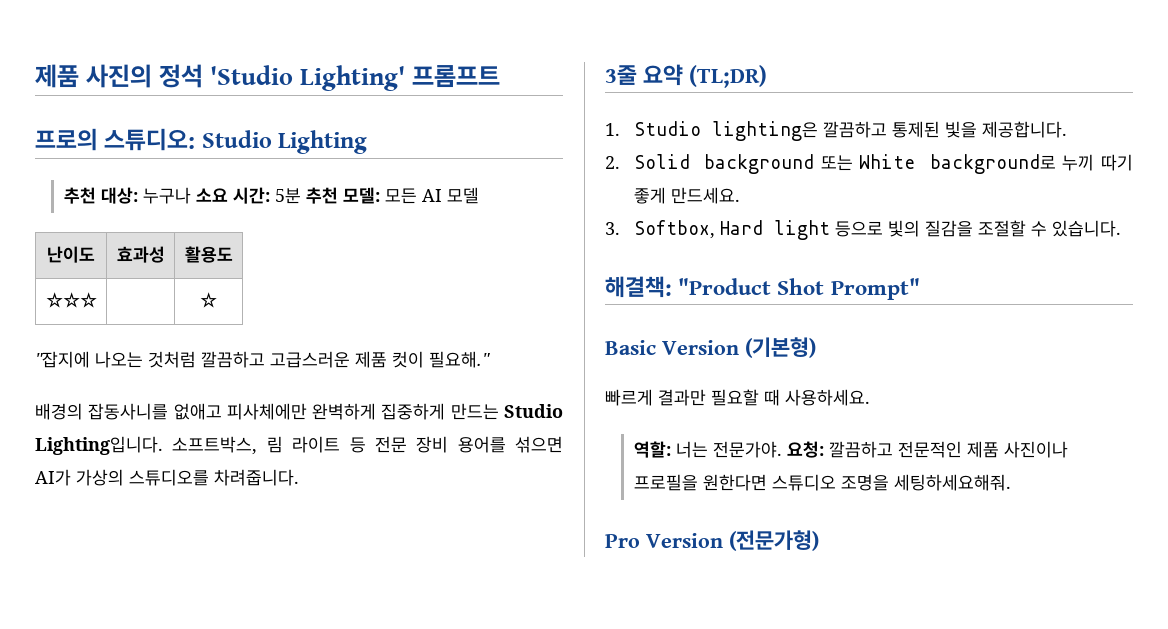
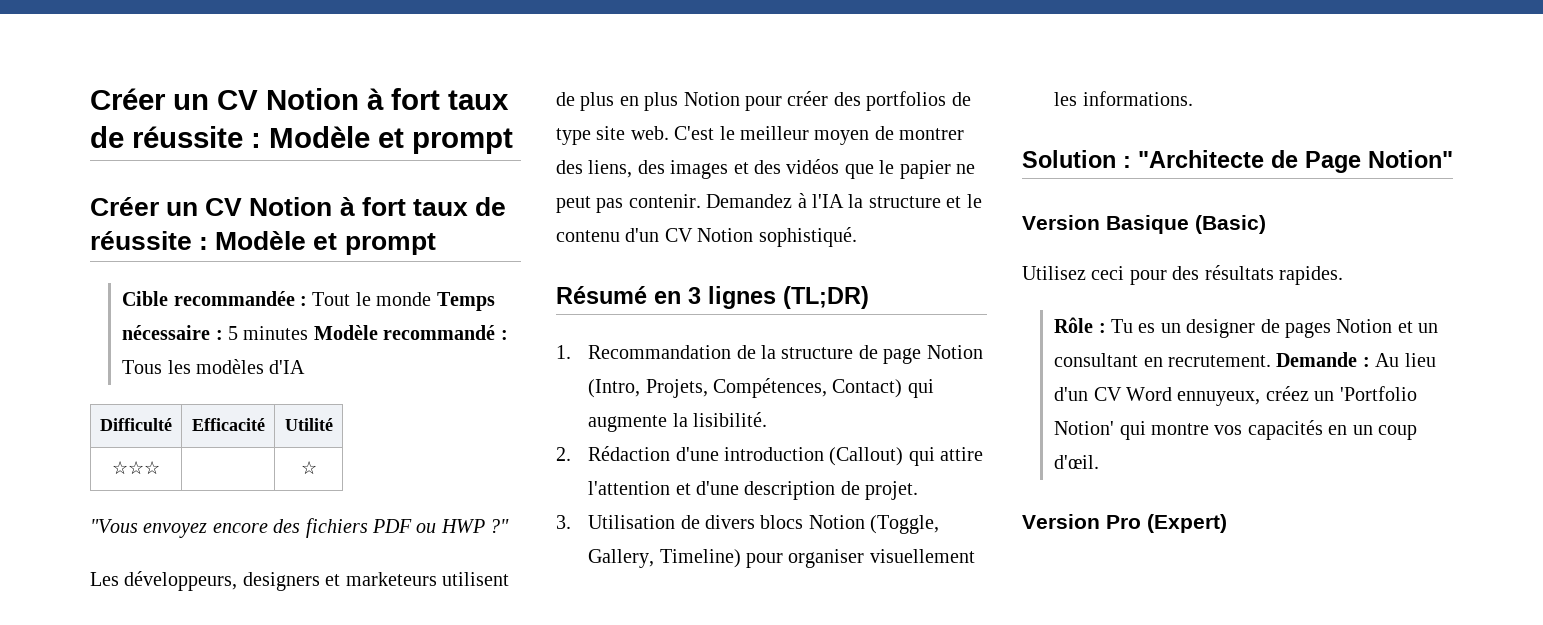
[35,64,500,91] [35,128,368,154] [63,187,479,204] [47,246,95,263] [116,246,165,263] [184,246,233,263] [45,292,97,308] [200,292,217,308] [35,351,491,368] [35,403,563,420] [35,436,563,455] [35,469,299,486] [605,64,768,88] [605,121,1067,141] [605,154,1133,174] [633,187,740,204] [605,220,1121,240] [605,276,920,300] [605,337,816,358] [605,389,870,406] [633,441,1068,458] [633,474,1011,491] [605,530,819,551] 제품 사진의 정석 'Studio Lighting' 프롬프트 // 프로의 스튜디오: Studio Lighting // 추천 대상: 누구나 소요 시간: 5분 추천 모델: 모든 AI 모델 // 난이도 | 효과성 | 활용도 // ☆☆☆ | | ☆ // "잡지에 나오는 것처럼 깔끔하고 고급스러운 제품 컷이 필요해." // 배경의 잡동사니를 없애고 피사체에만 완벽하게 집중하게 만드는 Studio Lighting입니다. 소프트박스, 림 라이트 등 전문 장비 용어를 섞으면 AI가 가상의 스튜디오를 차려줍니다. // 3줄 요약 (TL;DR) // 1. Studio lighting은 깔끔하고 통제된 빛을 제공합니다. // 2. Solid background 또는 White background로 누끼 따기 좋게 만드세요. // 3. Softbox, Hard light 등으로 빛의 질감을 조절할 수 있습니다. // 해결책: "Product Shot Prompt" // Basic Version (기본형) // 빠르게 결과만 필요할 때 사용하세요. // 역할: 너는 전문가야. 요청: 깔끔하고 전문적인 제품 사진이나 프로필을 원한다면 스튜디오 조명을 세팅하세요해줘. // Pro Version (전문가형) -> [90,88,509,110] [90,126,513,154] [90,197,507,216] [90,231,436,255] [122,291,495,311] [122,325,508,340] [122,359,306,374] [100,418,172,431] [191,418,265,431] [284,418,333,431] [112,460,160,475] [300,460,317,475] [90,518,510,538] [90,571,509,591] [556,91,971,111] [556,126,965,145] [556,159,975,179] [556,193,982,213] [556,227,857,247] [556,286,869,309] [556,345,983,364] [588,378,934,398] [588,412,768,432] [556,446,984,466] [588,481,919,500] [556,515,940,534] [588,549,975,568] [1054,91,1193,106] [1022,150,1453,173] [1022,215,1266,234] [1022,265,1343,285] [1054,317,1439,338] [1054,352,1436,367] [1054,386,1417,406] [1054,420,1418,440] [1054,455,1100,469] [1022,514,1227,533] Créer un CV Notion à fort taux de réussite : Modèle et prompt // Créer un CV Notion à fort taux de réussite : Modèle et prompt // Cible recommandée : Tout le monde Temps nécessaire : 5 minutes Modèle recommandé : Tous les modèles d'IA // Difficulté | Efficacité | Utilité // ☆☆☆ | | ☆ // "Vous envoyez encore des fichiers PDF ou HWP ?" // Les développeurs, designers et marketeurs utilisent de plus en plus Notion pour créer des portfolios de type site web. C'est le meilleur moyen de montrer des liens, des images et des vidéos que le papier ne peut pas contenir. Demandez à l'IA la structure et le contenu d'un CV Notion sophistiqué. // Résumé en 3 lignes (TL;DR) // 1. Recommandation de la structure de page Notion (Intro, Projets, Compétences, Contact) qui augmente la lisibilité. // 2. Rédaction d'une introduction (Callout) qui attire l'attention et d'une description de projet. // 3. Utilisation de divers blocs Notion (Toggle, Gallery, Timeline) pour organiser visuellement les informations. // Solution : "Architecte de Page Notion" // Version Basique (Basic) // Utilisez ceci pour des résultats rapides. // Rôle : Tu es un designer de pages Notion et un consultant en recrutement. Demande : Au lieu d'un CV Word ennuyeux, créez un 'Portfolio Notion' qui montre vos capacités en un coup d'œil. // Version Pro (Expert)

